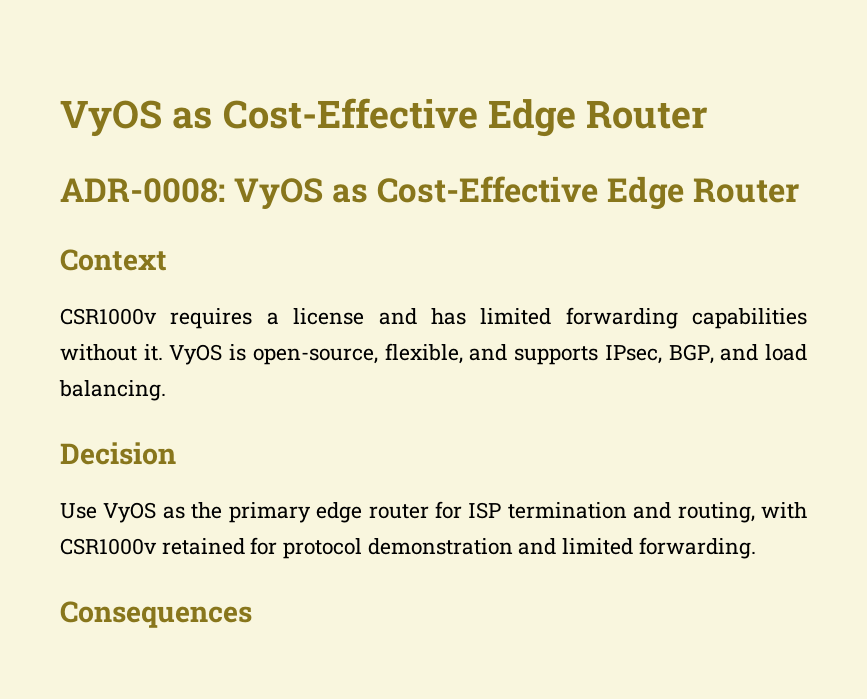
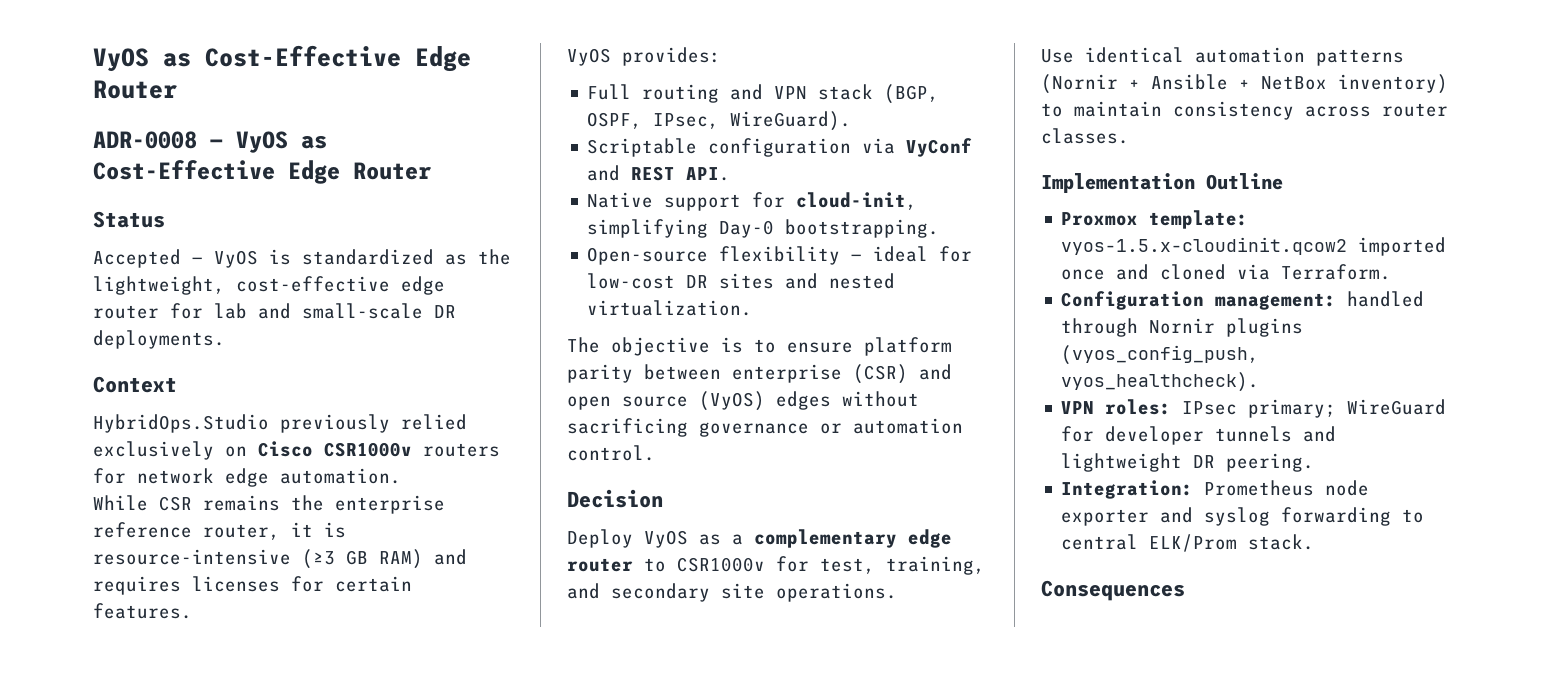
[60,98,708,137] [60,176,799,210] [60,249,167,271] [60,307,807,329] [60,343,808,365] [59,380,166,401] VyOS as Cost-Effective Edge Router // ADR-0008: VyOS as Cost-Effective Edge Router // Context // CSR1000v requires a license and has limited forwarding capabilities without it. VyOS is open-source, flexible, and supports IPsec, BGP, and load balancing. -> [93,45,471,72] [93,80,177,99] [93,131,327,153] [93,160,432,184] [93,211,165,228] [93,249,511,268] [93,276,445,295] [93,303,456,319] [93,330,225,349] [93,376,177,393] [93,414,467,433] [93,441,500,460] [93,468,401,487] [93,495,445,514] [93,522,346,540] [93,549,467,569] [93,576,412,595] [93,603,192,619] [567,47,721,66] [587,84,940,104] [587,111,852,131] [587,138,973,157] [587,165,731,181] [587,192,918,211] [587,219,940,238] [587,246,973,265] [587,273,896,289] [587,300,753,316] [567,337,952,356] [567,364,952,384] [567,391,919,411] [567,418,963,437] [567,445,655,461] VyOS as Cost-Effective Edge Router // ADR-0008 — VyOS as Cost-Effective Edge Router // Status // Accepted — VyOS is standardized as the lightweight, cost-effective edge router for lab and small-scale DR deployments. // Context // HybridOps.Studio previously relied exclusively on Cisco CSR1000v routers for network edge automation. // While CSR remains the enterprise reference router, it is resource-intensive (≥3 GB RAM) and requires licenses for certain features. // VyOS provides: // Full routing and VPN stack (BGP, OSPF, IPsec, WireGuard). // Scriptable configuration via VyConf and REST API. // Native support for cloud-init, simplifying Day-0 bootstrapping. // Open-source flexibility — ideal for low-cost DR sites and nested virtualization. // The objective is to ensure platform parity between enterprise (CSR) and open source (VyOS) edges without sacrificing governance or automation control.
[60,501,807,523] [60,537,756,559] Use VyOS as the primary edge router for ISP termination and routing, with CSR1000v retained for protocol demonstration and limited forwarding. -> [567,529,952,548] [567,556,985,575] [567,583,897,602] [1041,47,1404,66] [1041,74,1448,94] [1041,101,1448,120] [1041,128,1129,144] [1041,173,1283,193] [1061,210,1249,229] [1061,237,1447,256] [1061,264,1392,280] [1061,291,1425,310] [1061,318,1304,337] [1061,345,1260,365] [1061,372,1260,392] [1061,399,1447,418] [1061,426,1337,445] [1061,453,1315,472] [1061,480,1370,499] [1061,507,1425,526] [1061,534,1315,552] Deploy VyOS as a complementary edge router to CSR1000v for test, training, and secondary site operations. // Use identical automation patterns (Nornir + Ansible + NetBox inventory) to maintain consistency across router classes. // Implementation Outline // Proxmox template: vyos-1.5.x-cloudinit.qcow2 imported once and cloned via Terraform. // Configuration management: handled through Nornir plugins (vyos_config_push, vyos_healthcheck). // VPN roles: IPsec primary; WireGuard for developer tunnels and lightweight DR peering. // Integration: Prometheus node exporter and syslog forwarding to central ELK/Prom stack.

